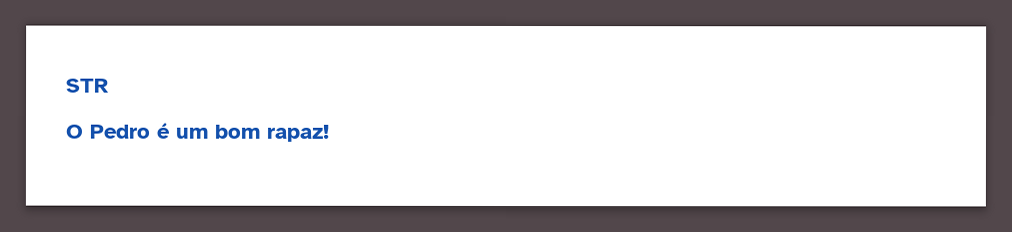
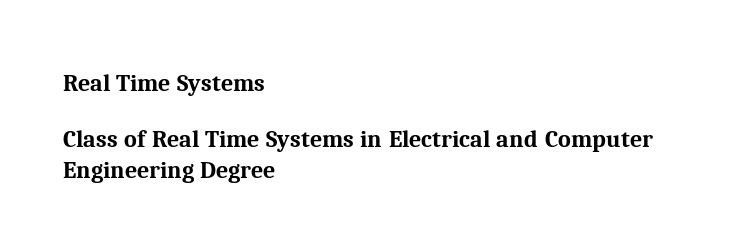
[66,78,110,93] [65,122,329,142] STR // O Pedro é um bom rapaz! -> [63,74,265,96] [63,130,653,152] [63,162,276,183] Real Time Systems // Class of Real Time Systems in Electrical and Computer Engineering Degree

